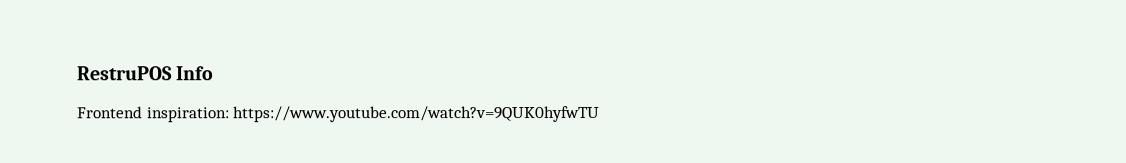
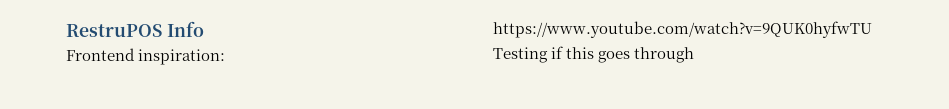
(601, 114) none -> [493,46,695,63] // Testing if this goes through

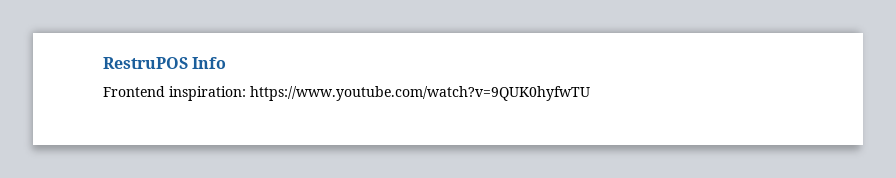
[493,46,695,63] // Testing if this goes through -> (590, 93) none

